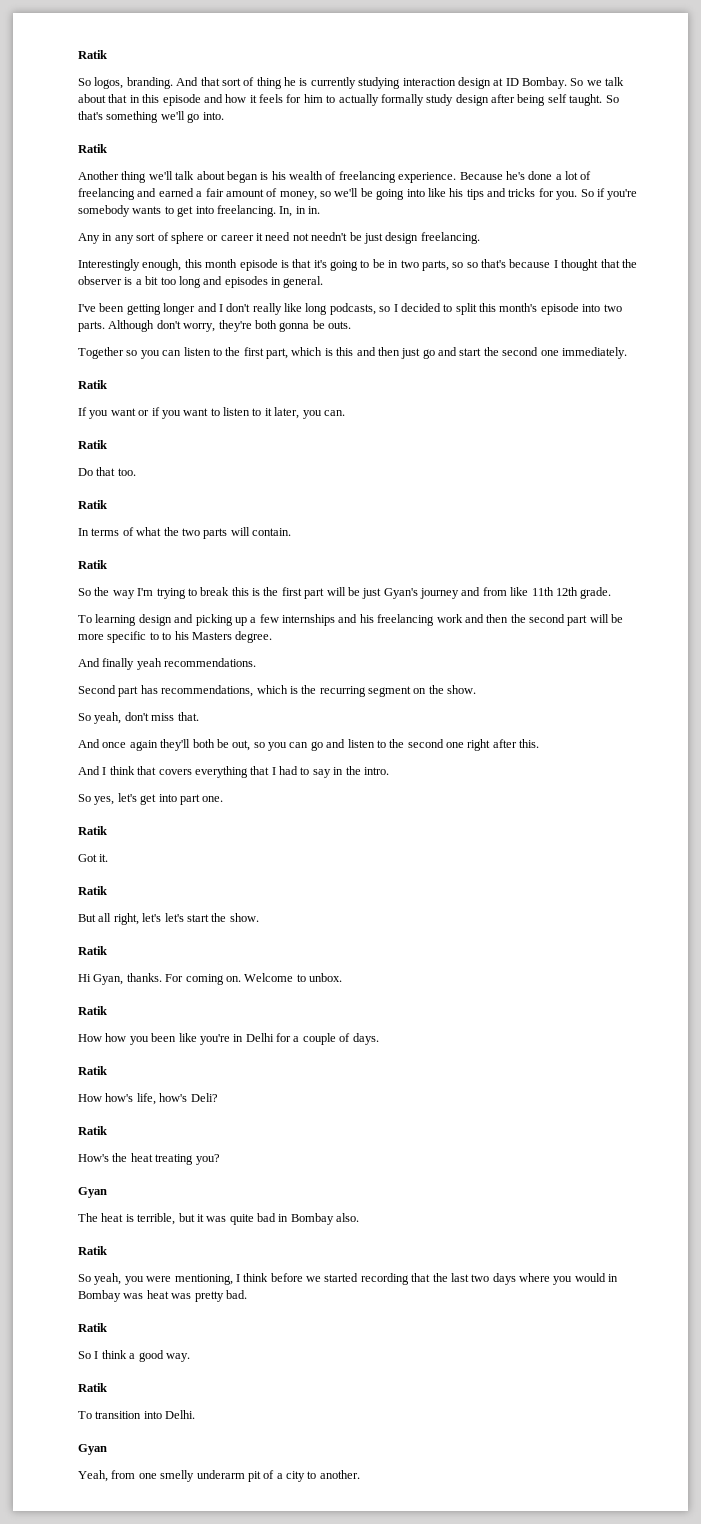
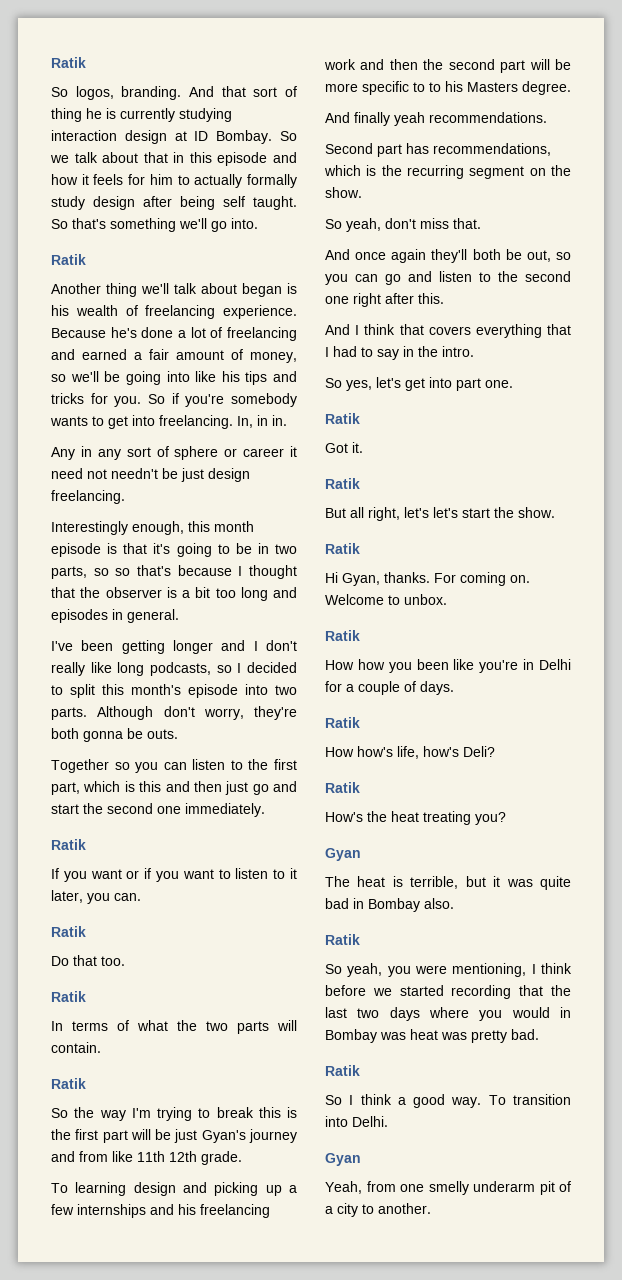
[78,1383,107,1392] // Ratik // -> (482, 1102) none

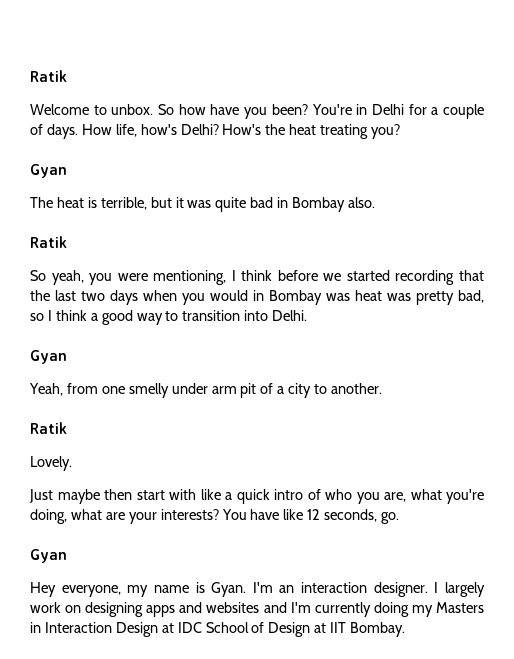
[51,57,86,68] [51,86,297,100] [51,108,232,122] [51,130,297,144] [50,152,297,166] [51,174,297,188] [51,196,297,210] [51,218,258,232] [51,254,86,265] [51,283,297,297] [51,305,297,319] [51,327,297,341] [51,349,297,363] [51,371,297,385] [51,393,297,407] [50,415,287,429] [51,446,297,460] [51,468,250,482] [51,490,125,504] [51,521,254,535] [51,543,297,557] [51,565,297,579] [51,587,297,601] [51,609,179,623] [51,640,297,654] [51,662,297,676] [51,684,297,698] [51,706,297,720] [51,728,178,742] [51,759,298,773] [51,781,297,795] [51,803,265,817] [51,839,86,850] [51,868,297,882] [51,890,141,904] [51,926,86,937] [51,955,125,966] [51,991,86,1002] [51,1020,297,1034] [51,1042,101,1053] [51,1078,86,1089] [51,1107,297,1121] [51,1129,297,1143] [51,1151,242,1165] [51,1182,297,1196] [51,1204,270,1218] [324,59,571,73] [325,81,571,95] [325,112,547,126] [325,143,551,157] [324,165,571,179] [325,187,362,198] [325,218,481,232] [325,249,571,263] [325,271,571,285] [325,293,444,307] [325,324,571,338] [325,346,474,360] [325,377,513,391] [325,413,360,424] [325,442,363,453] [325,478,360,489] [325,507,555,521] [325,543,360,554] [325,572,530,586] [325,594,447,605] [325,630,360,641] [325,659,519,673] Ratik // So logos, branding. And that sort of thing he is currently studying interaction design at ID Bombay. So we talk about that in this episode and how it feels for him to actually formally study design after being self taught. So that's something we'll go into. // Ratik // Another thing we'll talk about began is his wealth of freelancing experience. Because he's done a lot of freelancing and earned a fair amount of money, so we'll be going into like his tips and tricks for you. So if you're somebody wants to get into freelancing. In, in in. // Any in any sort of sphere or career it need not needn't be just design freelancing. // Interestingly enough, this month episode is that it's going to be in two parts, so so that's because I thought that the observer is a bit too long and episodes in general. // I've been getting longer and I don't really like long podcasts, so I decided to split this month's episode into two parts. Although don't worry, they're both gonna be outs. // Together so you can listen to the first part, which is this and then just go and start the second one immediately. // Ratik // If you want or if you want to listen to it later, you can. // Ratik // Do that too. // Ratik // In terms of what the two parts will contain. // Ratik // So the way I'm trying to break this is the first part will be just Gyan's journey and from like 11th 12th grade. // To learning design and picking up a few internships and his freelancing work and then the second part will be more specific to to his Masters degree. // And finally yeah recommendations. // Second part has recommendations, which is the recurring segment on the show. // So yeah, don't miss that. // And once again they'll both be out, so you can go and listen to the second one right after this. // And I think that covers everything that I had to say in the intro. // So yes, let's get into part one. // Ratik // Got it. // Ratik // But all right, let's let's start the show. // Ratik // Hi Gyan, thanks. For coming on. Welcome to unbox. // Ratik // How how you been like you're -> [30,70,67,82] [30,104,352,119] Ratik // Welcome to unbox. So how have you been? You're
[325,717,360,728] [325,746,495,759] [325,782,360,793] // Ratik // How how's life, how's Deli? // Ratik // -> [81,124,219,137] How life, how's Delhi?
[429,1007,469,1018] where -> [143,290,177,301] when
[511,1029,539,1040] [325,1065,360,1076] [325,1095,342,1105] bad. // Ratik // So -> [458,290,484,303] [30,313,44,321] bad, so
[451,1095,506,1108] way. To -> [136,311,179,325] way to
[473,1181,535,1192] underarm -> [171,383,237,394] under arm
(431, 1208) none -> [30,422,67,434] [30,456,72,471] [29,489,484,504] [30,509,400,524] [30,549,67,563] [30,582,485,597] [30,602,484,617] [30,622,406,637] // Ratik // Lovely. // Just maybe then start with like a quick intro of who you are, what you're doing, what are your interests? You have like 12 seconds, go. // Gyan // Hey everyone, my name is Gyan. I'm an interaction designer. I largely work on designing apps and websites and I'm currently doing my Masters in Interaction Design at IDC School of Design at IIT Bombay.

